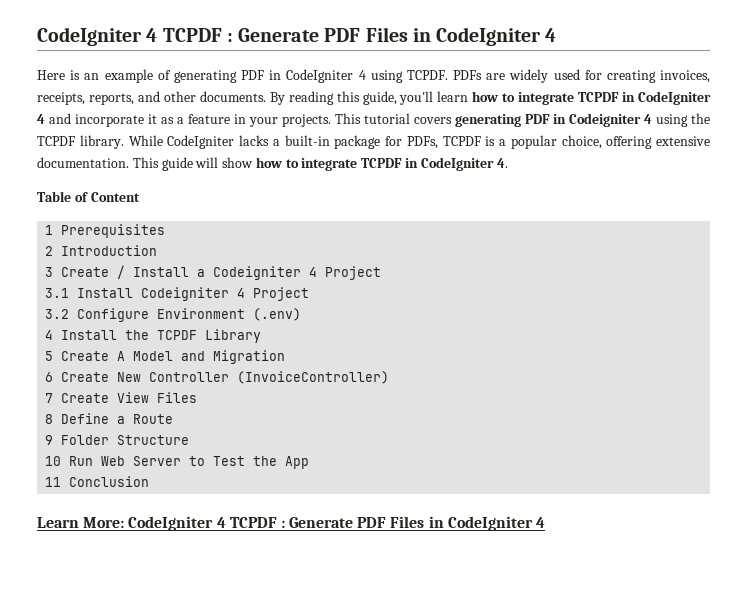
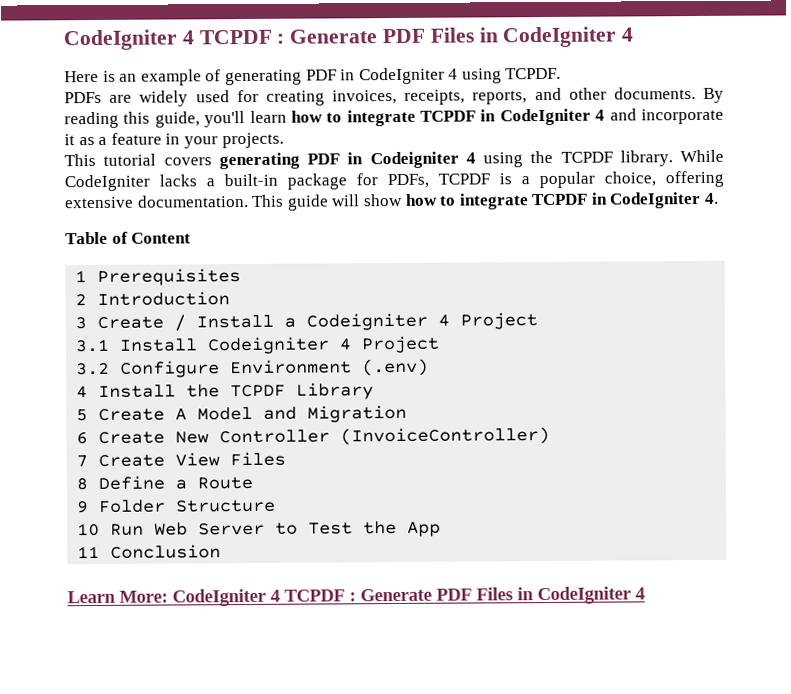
(448, 75) none -> (562, 73) //
(331, 120) none -> (284, 140) //

